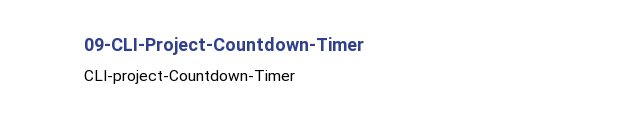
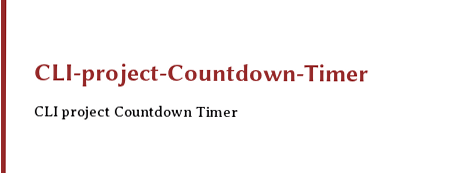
[84,37,364,55] [84,70,295,84] 09-CLI-Project-Countdown-Timer // CLI-project-Countdown-Timer -> [34,63,369,88] [33,105,238,120] CLI-project-Countdown-Timer // CLI project Countdown Timer

